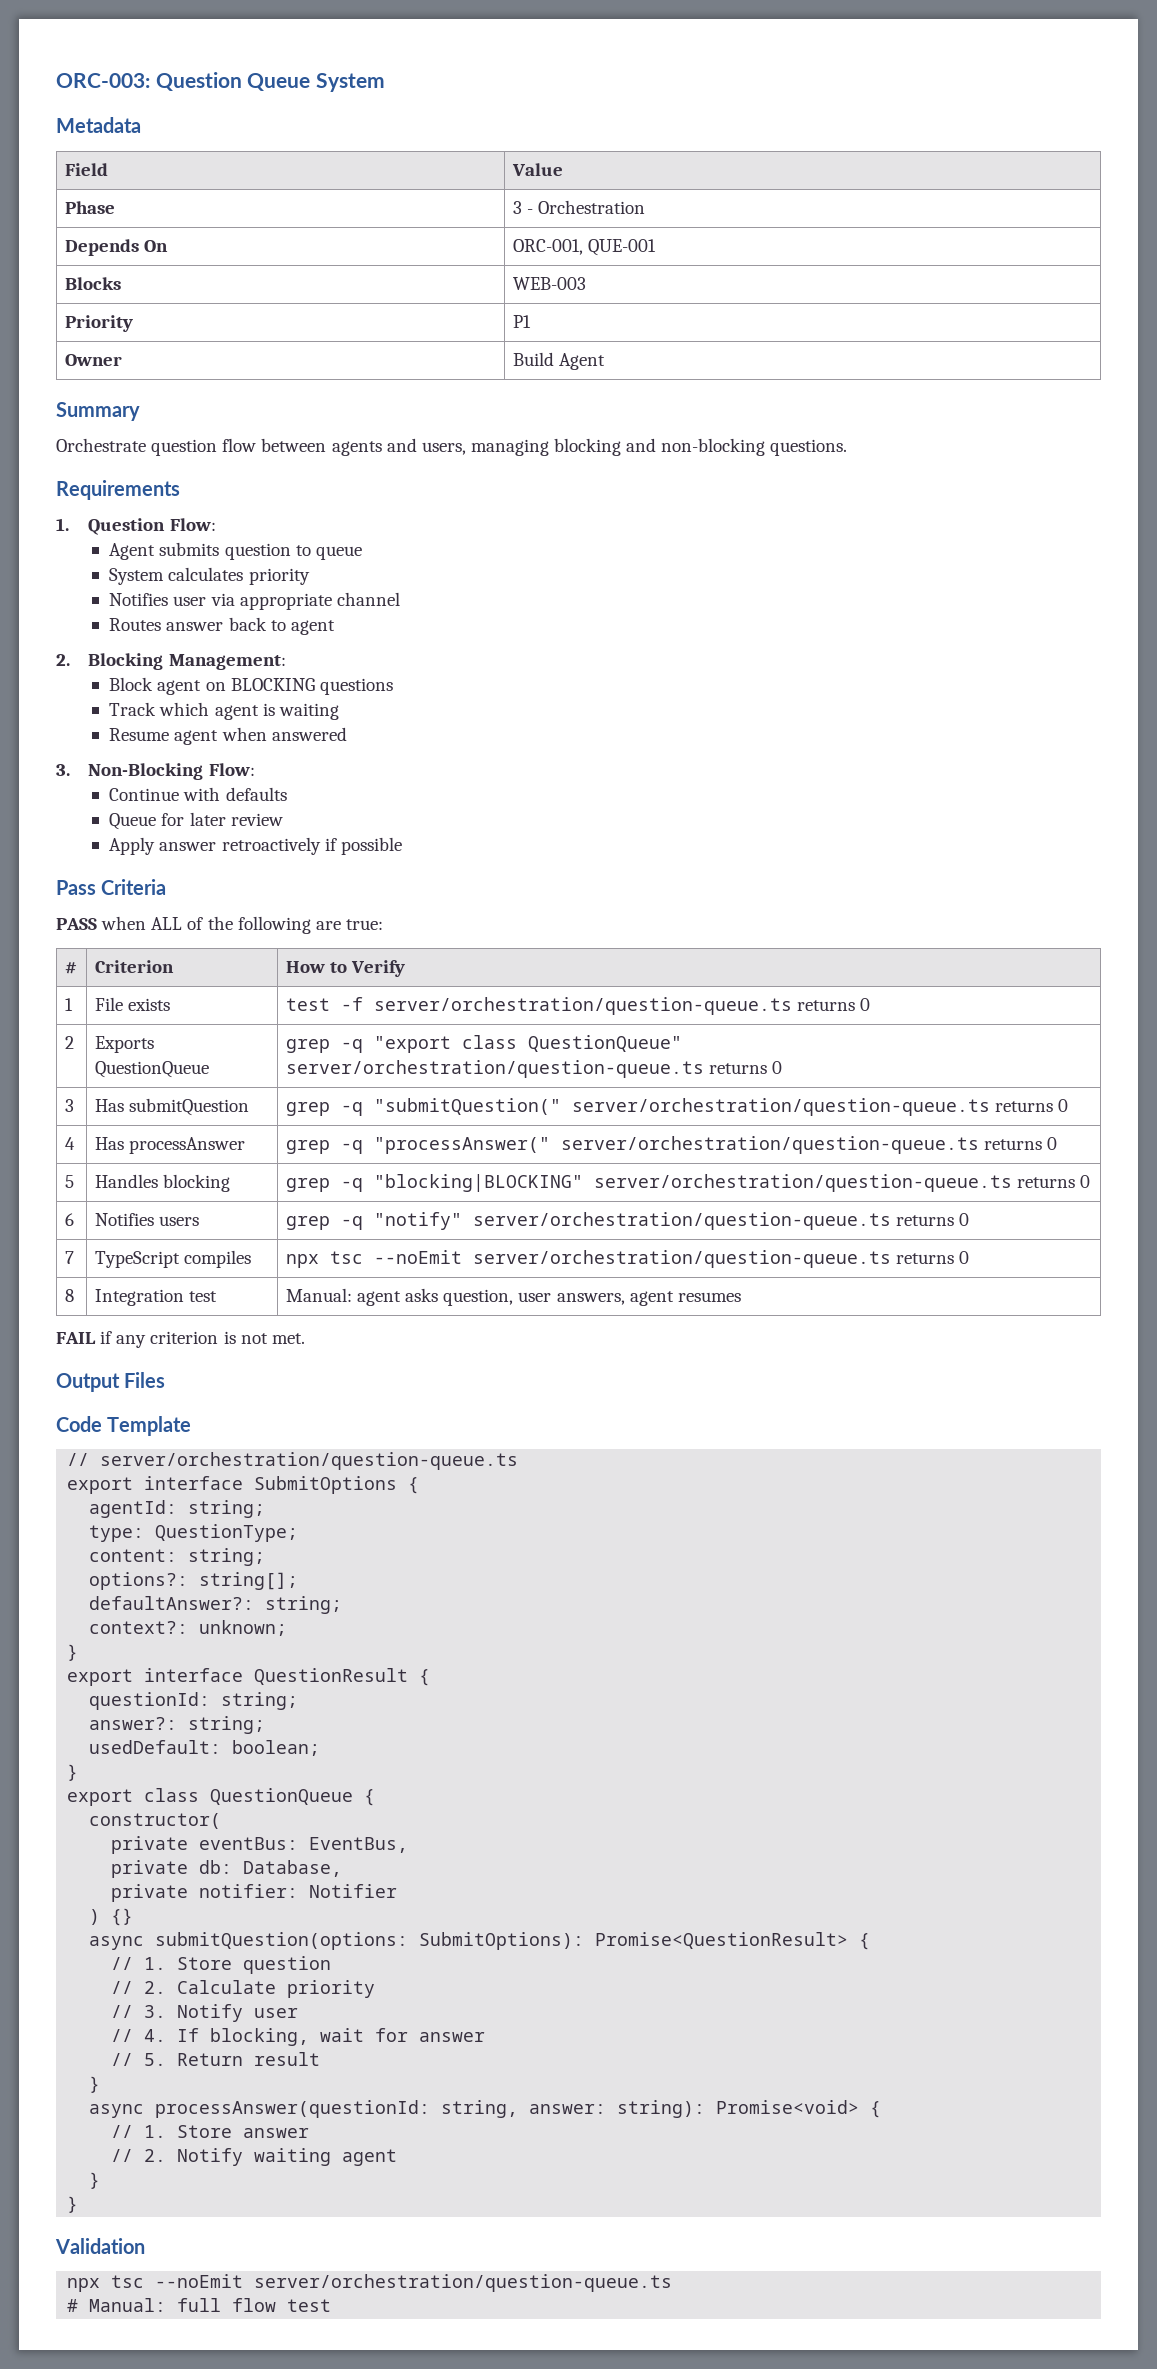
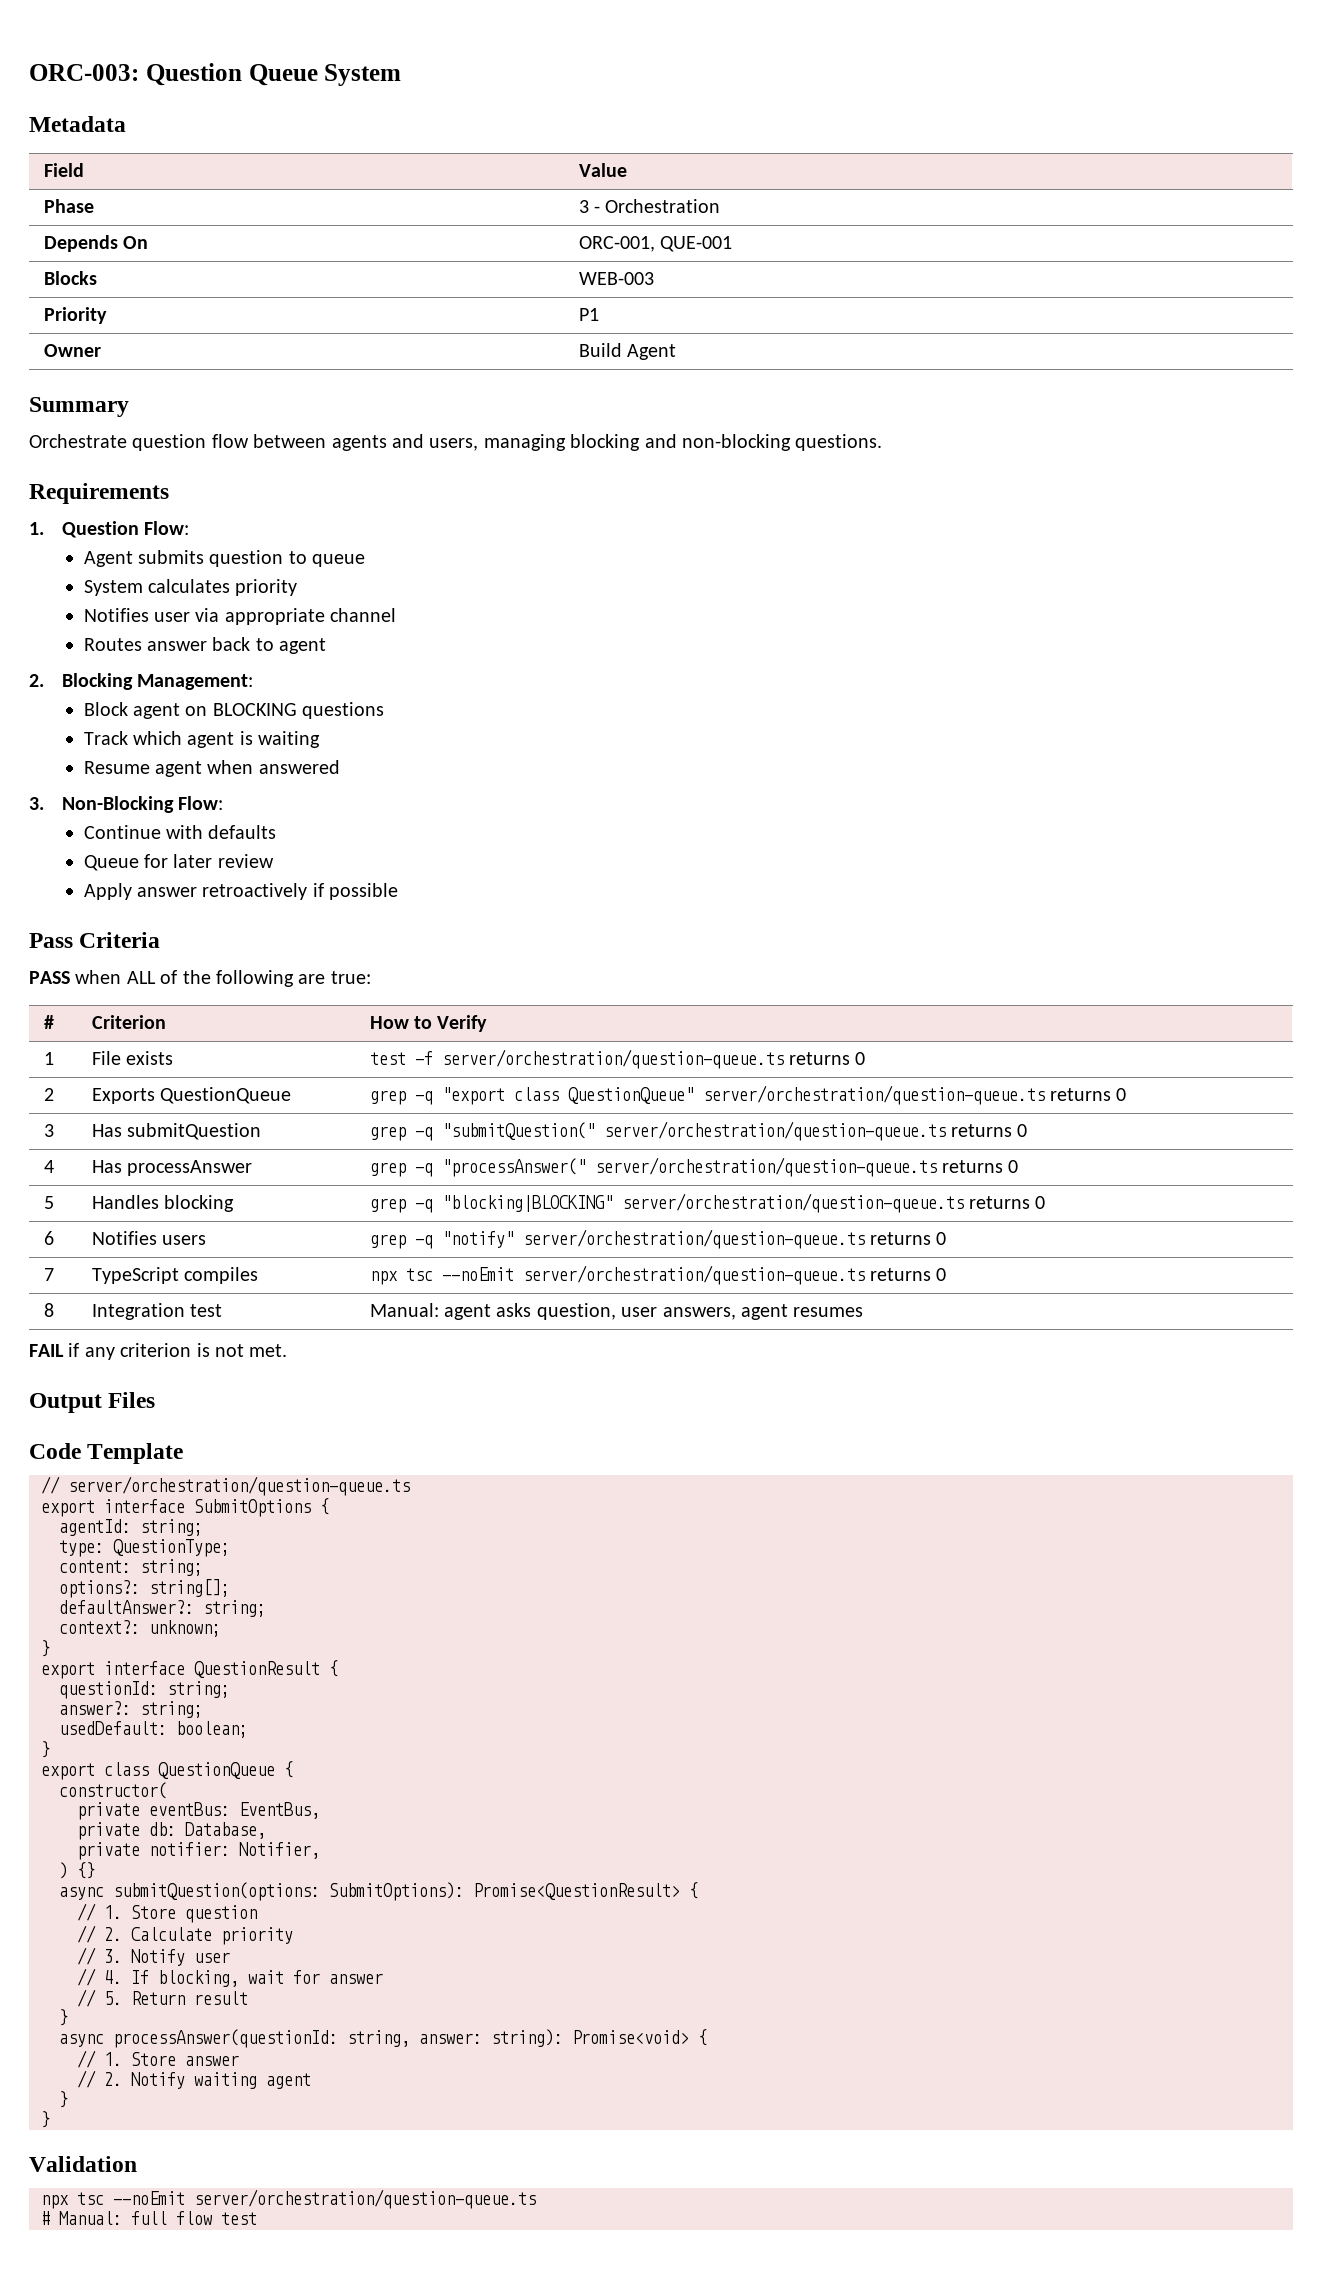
[309,1884,398,1898] Notifier -> [239,1842,320,1859] Notifier,

